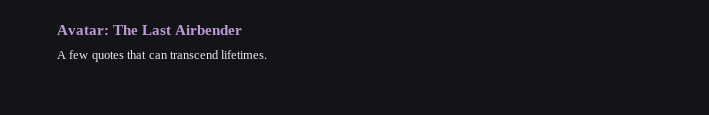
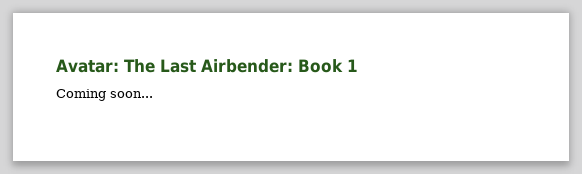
[175,25,243,35] [57,50,268,62] Airbender // A few quotes that can transcend lifetimes. -> [201,59,358,73] [56,89,153,101] Airbender: Book 1 // Coming soon...

